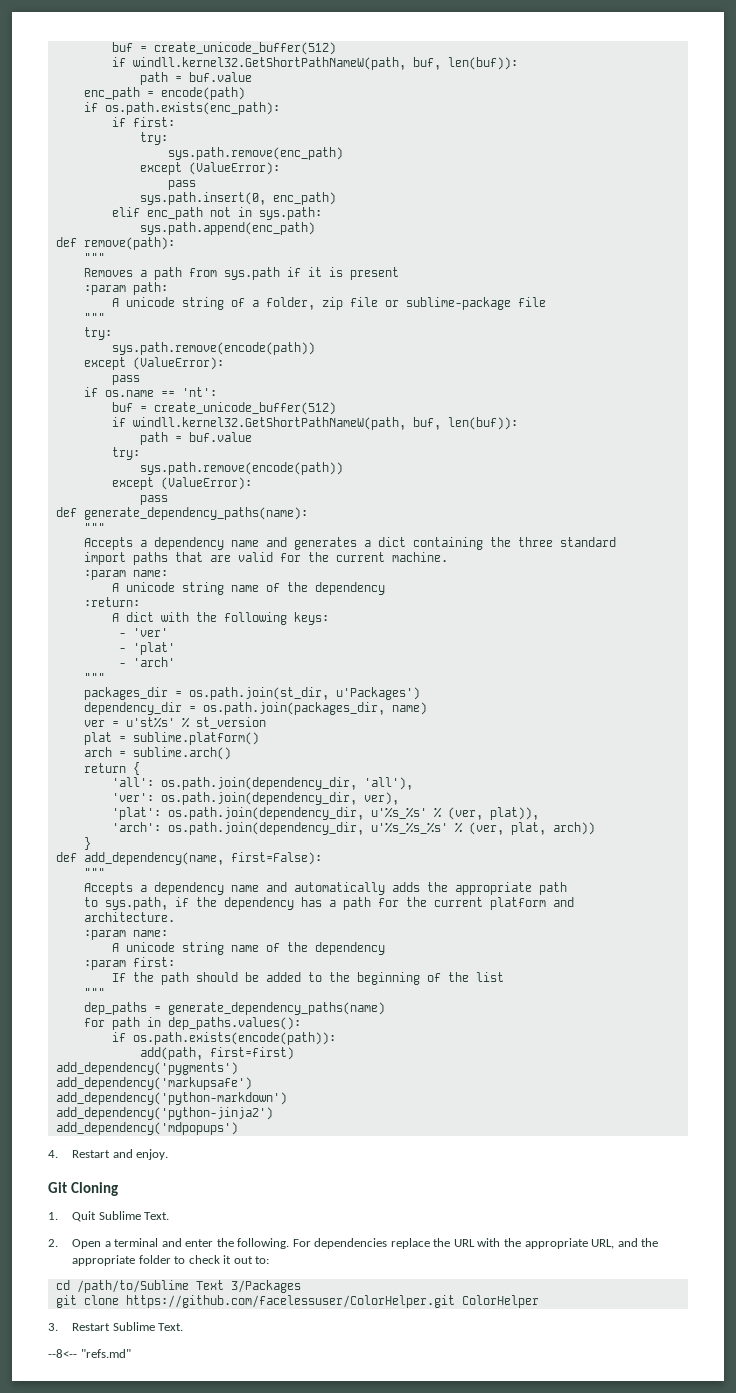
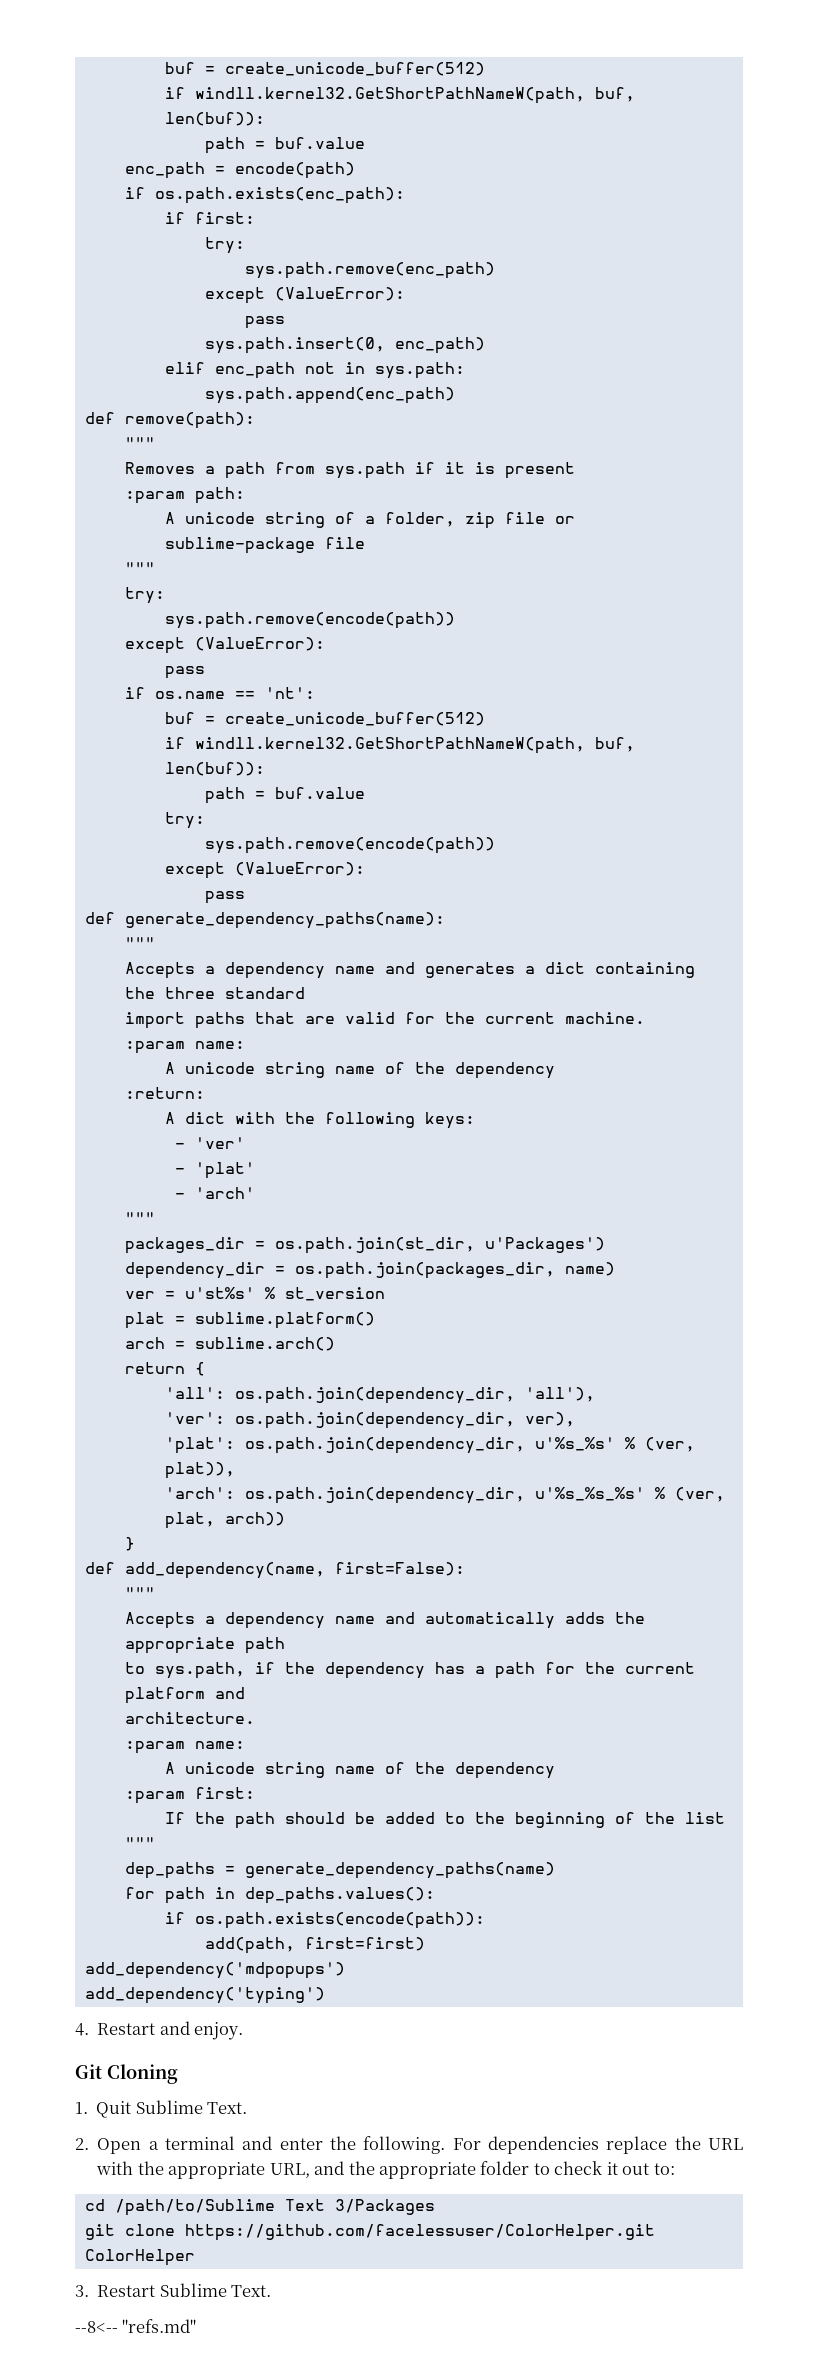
[55,1062,238,1075] [55,1077,252,1090] [55,1092,287,1105] [55,1107,273,1120] [55,1122,238,1135] add_dependency('pygments') // add_dependency('markupsafe') // add_dependency('python-markdown') // add_dependency('python-jinja2') // add_dependency('mdpopups') -> [84,1962,345,1979] [84,1987,325,2004] add_dependency('mdpopups') // add_dependency('typing')

